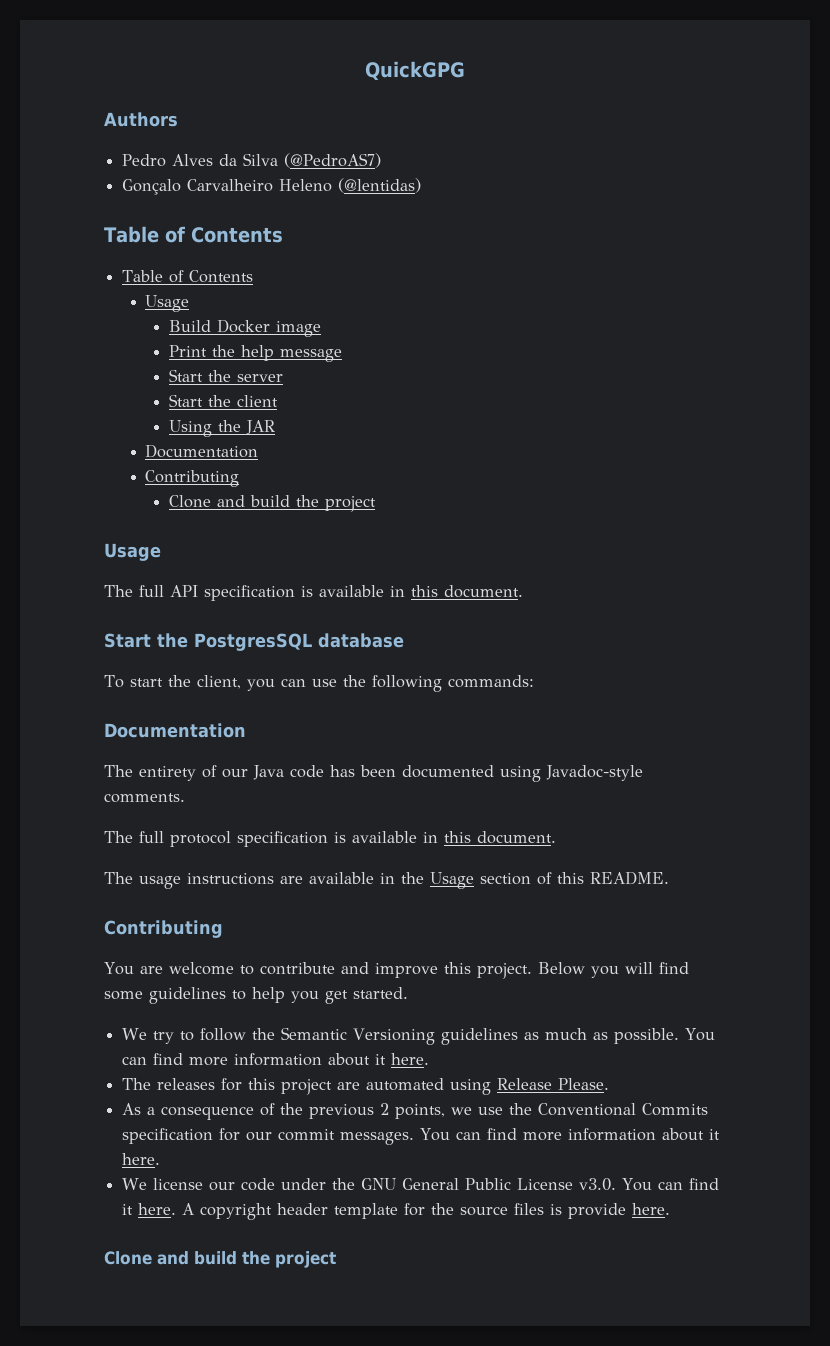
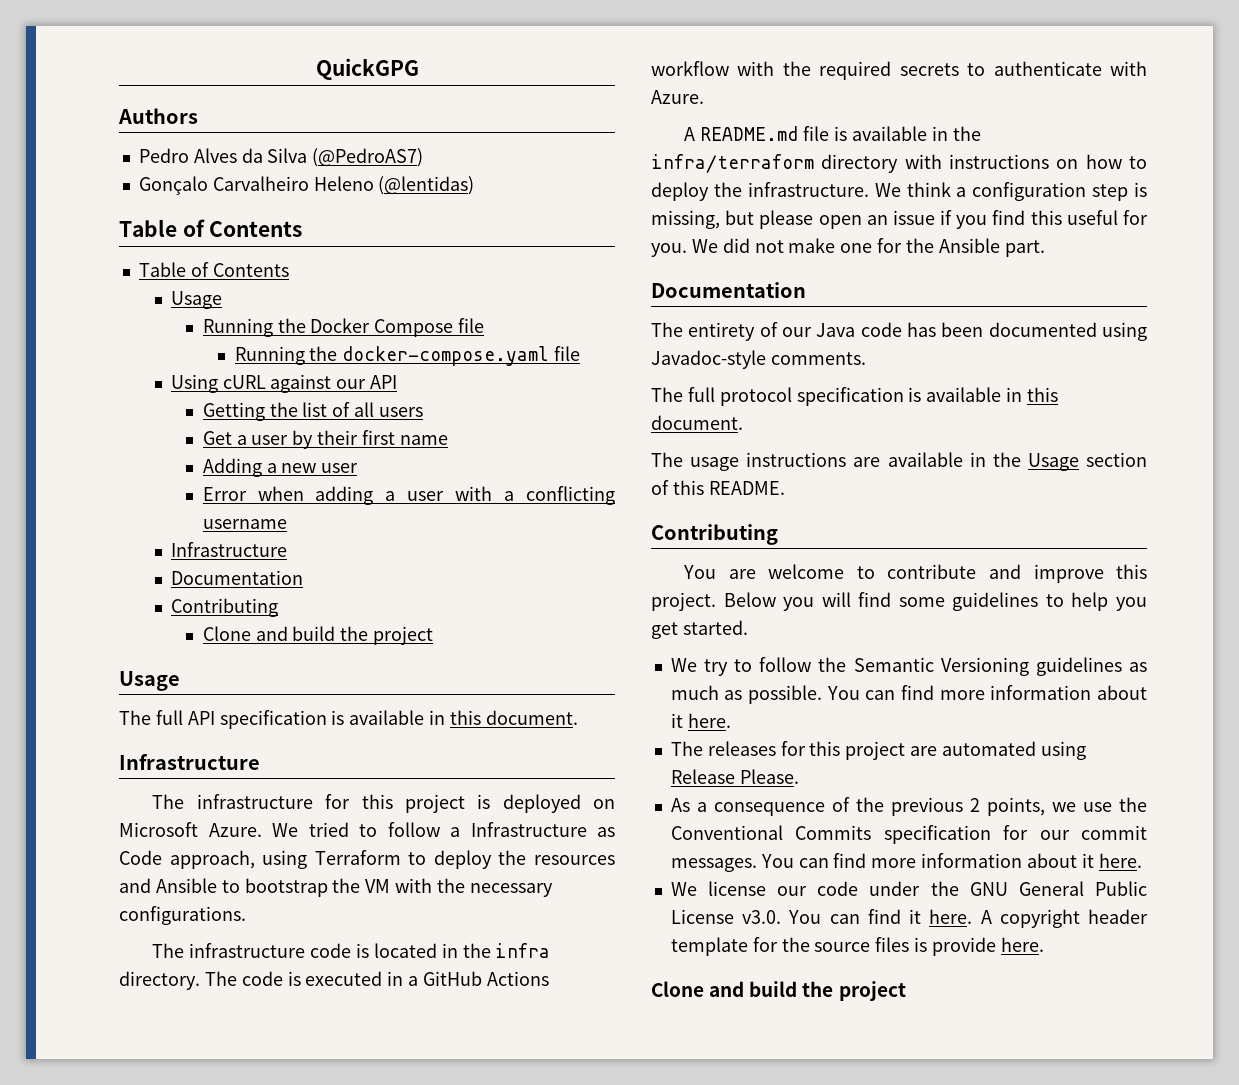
[168,319,321,337] [168,345,342,362] [168,369,283,382] [168,394,278,407] [168,420,275,437] Build Docker image // Print the help message // Start the server // Start the client // Using the JAR -> [202,318,485,337] [234,346,581,366] [170,374,398,393] [202,402,423,421] [202,430,448,449] [202,458,359,477] [202,486,615,505] [202,519,287,529] [170,542,287,557] Running the Docker Compose file // Running the docker-compose.yaml file // Using cURL against our API // Getting the list of all users // Get a user by their first name // Adding a new user // Error when adding a user with a conflicting username // Infrastructure
[104,633,404,651] [104,675,534,692] Start the PostgresSQL database // To start the client, you can use the following commands: -> [119,754,260,770] [152,794,615,813] [119,822,615,837] [119,850,615,869] [119,878,553,897] [119,906,246,925] [152,943,551,958] [119,971,549,990] [651,61,1147,80] [651,90,704,104] [684,126,981,141] [651,154,1147,173] [651,182,1147,201] [651,210,1148,229] [651,238,1045,257] Infrastructure // The infrastructure for this project is deployed on Microsoft Azure. We tried to follow a Infrastructure as Code approach, using Terraform to deploy the resources and Ansible to bootstrap the VM with the necessary configurations. // The infrastructure code is located in the infra directory. The code is executed in a GitHub Actions workflow with the required secrets to authenticate with Azure. // A README.md file is available in the infra/terraform directory with instructions on how to deploy the infrastructure. We think a configuration step is missing, but please open an issue if you find this useful for you. We did not make one for the Ansible part.

